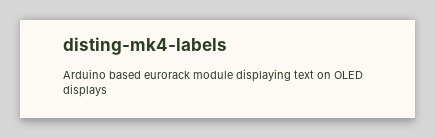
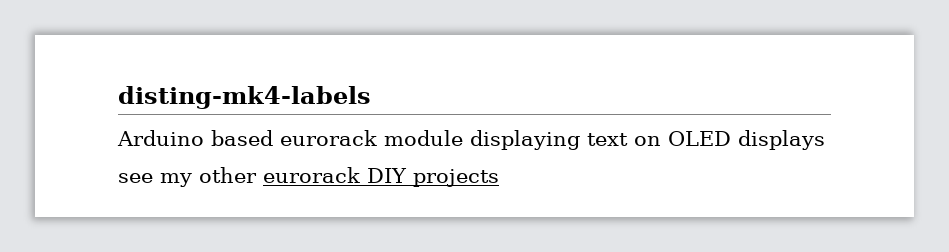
(107, 90) none -> [118,167,499,187] // see my other eurorack DIY projects

